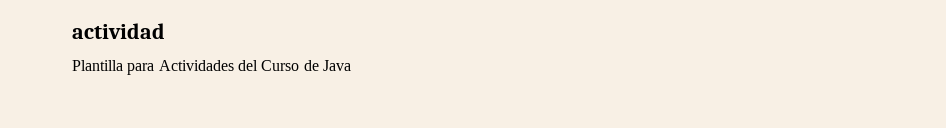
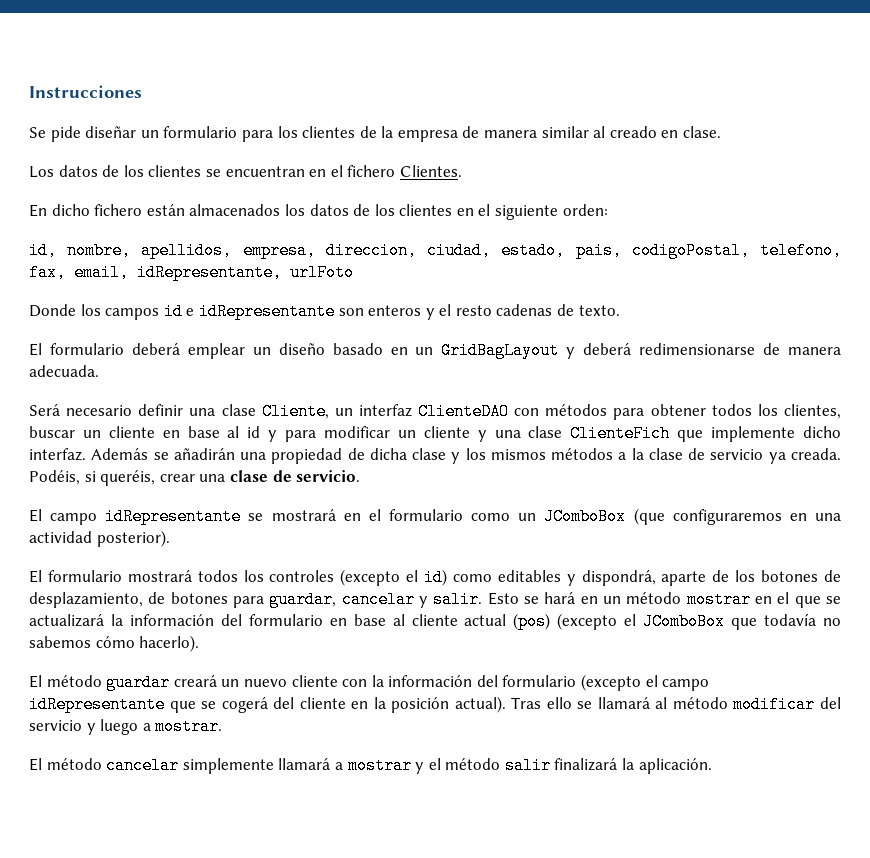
[72,23,165,39] [72,60,351,75] actividad // Plantilla para Actividades del Curso de Java -> [29,85,142,98] [29,126,722,142] [29,165,462,178] [29,204,608,220] [29,242,842,259] [29,264,354,281] [29,303,620,320] [29,342,842,359] [29,365,99,377] [29,403,841,420] [29,425,842,442] [29,448,842,464] [29,470,361,486] [29,508,841,525] [29,530,170,547] [29,569,841,586] [29,591,842,608] [29,613,841,630] [29,635,200,652] [29,674,710,691] [29,696,841,713] [29,718,223,735] [29,757,712,774] Instrucciones // Se pide diseñar un formulario para los clientes de la empresa de manera similar al creado en clase. // Los datos de los clientes se encuentran en el fichero Clientes. // En dicho fichero están almacenados los datos de los clientes en el siguiente orden: // id, nombre, apellidos, empresa, direccion, ciudad, estado, pais, codigoPostal, telefono, fax, email, idRepresentante, urlFoto // Donde los campos id e idRepresentante son enteros y el resto cadenas de texto. // El formulario deberá emplear un diseño basado en un GridBagLayout y deberá redimensionarse de manera adecuada. // Será necesario definir una clase Cliente, un interfaz ClienteDAO con métodos para obtener todos los clientes, buscar un cliente en base al id y para modificar un cliente y una clase ClienteFich que implemente dicho interfaz. Además se añadirán una propiedad de dicha clase y los mismos métodos a la clase de servicio ya creada. Podéis, si queréis, crear una clase de servicio. // El campo idRepresentante se mostrará en el formulario como un JComboBox (que configuraremos en una actividad posterior). // El formulario mostrará todos los controles (excepto el id) como editables y dispondrá, aparte de los botones de desplazamiento, de botones para guardar, cancelar y salir. Esto se hará en un método mostrar en el que se actualizará la información del formulario en base al cliente actual (pos) (excepto el JComboBox que todavía no sabemos cómo hacerlo). // El método guardar creará un nuevo cliente con la información del formulario (excepto el campo idRepresentante que se cogerá del cliente en la posición actual). Tras ello se llamará al método modificar del servicio y luego a mostrar. // El método cancelar simplemente llamará a mostrar y el método salir finalizará la aplicación.

